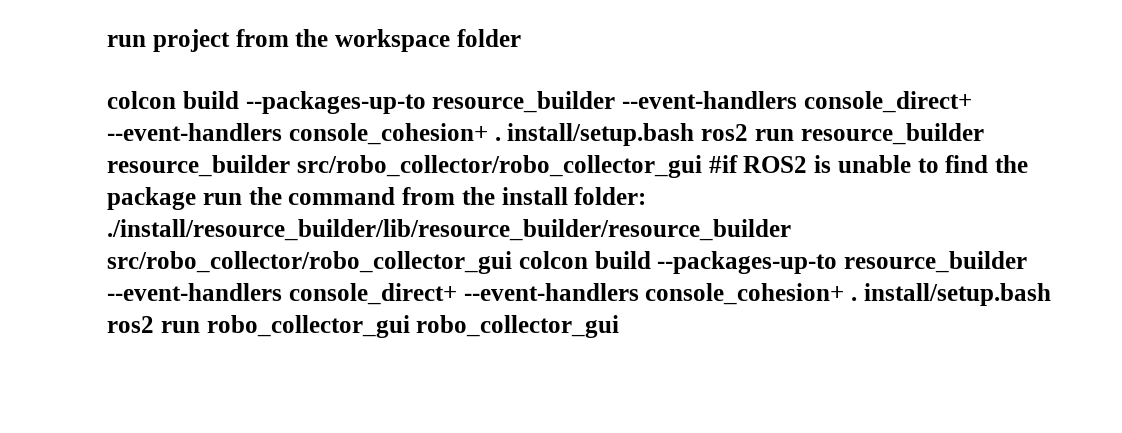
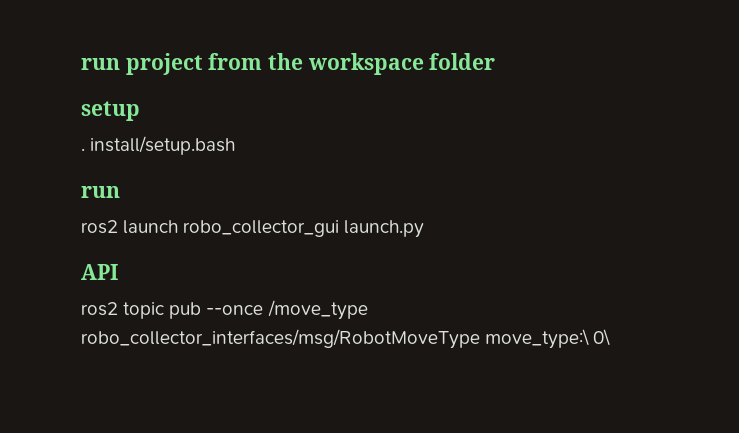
[107,91,972,114] [107,123,984,146] [107,155,1028,178] [107,187,647,210] [107,219,791,241] [107,251,1027,274] [107,283,1051,306] [107,315,620,338] colcon build --packages-up-to resource_builder --event-handlers console_direct+ --event-handlers console_cohesion+ . install/setup.bash ros2 run resource_builder resource_builder src/robo_collector/robo_collector_gui #if ROS2 is unable to find the package run the command from the install folder: ./install/resource_builder/lib/resource_builder/resource_builder src/robo_collector/robo_collector_gui colcon build --packages-up-to resource_builder --event-handlers console_direct+ --event-handlers console_cohesion+ . install/setup.bash ros2 run robo_collector_gui robo_collector_gui -> [81,101,140,121] [81,136,236,155] [81,186,120,198] [81,220,425,238] [81,264,118,280] [81,300,368,320] [81,329,611,349] setup // . install/setup.bash // run // ros2 launch robo_collector_gui launch.py // API // ros2 topic pub --once /move_type robo_collector_interfaces/msg/RobotMoveType move_type:\ 0\

